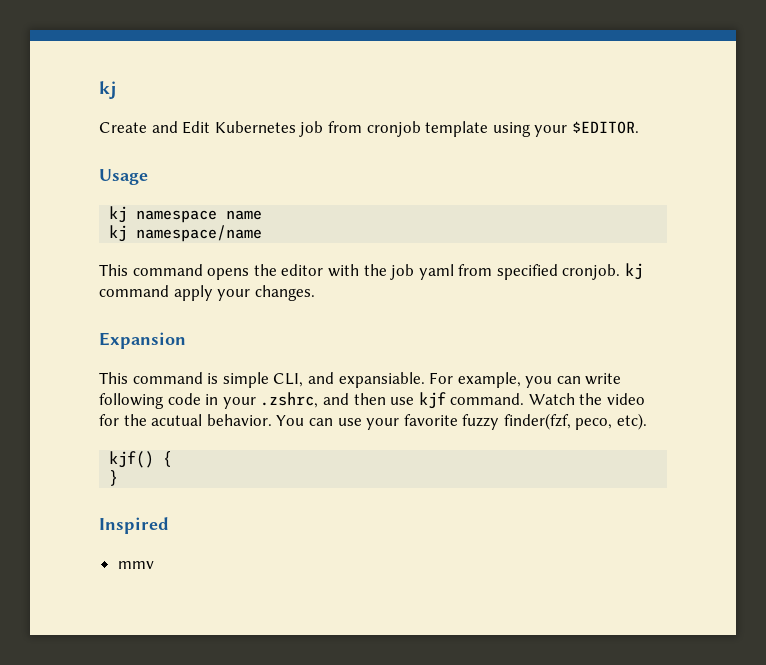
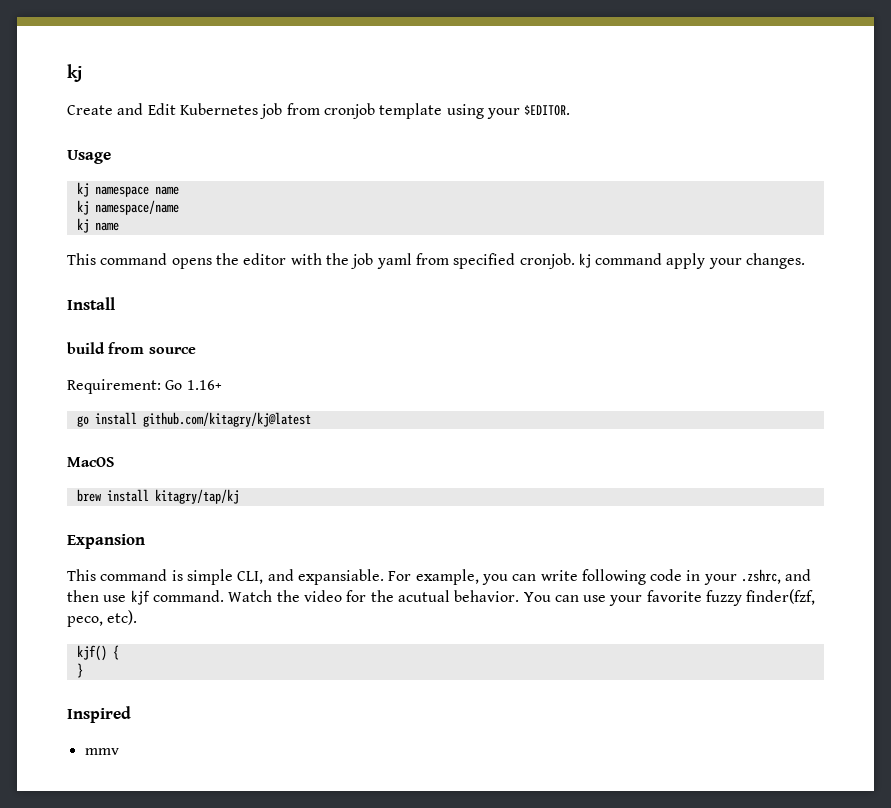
(263, 233) none -> [76,218,119,233] // kj name
(315, 293) none -> [67,297,115,310] [67,342,196,354] [67,379,222,394] [76,412,311,427] [67,457,114,467] [76,489,239,504] // Install // build from source // Requirement: Go 1.16+ // go install github.com/kitagry/kj@latest // MacOS // brew install kitagry/tap/kj

